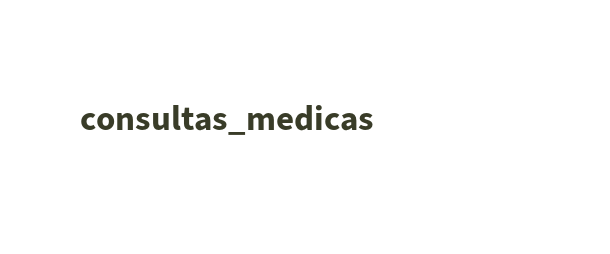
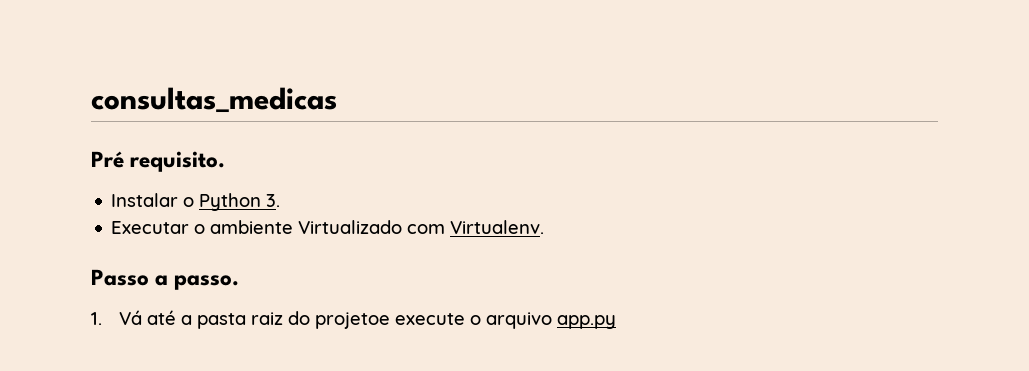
(374, 120) none -> [91,151,226,172] [111,193,281,211] [111,220,545,234] [91,269,240,290] [91,310,617,329] // Pré requisito. // Instalar o Python 3. // Executar o ambiente Virtualizado com Virtualenv. // Passo a passo. // 1. Vá até a pasta raiz do projetoe execute o arquivo app.py

